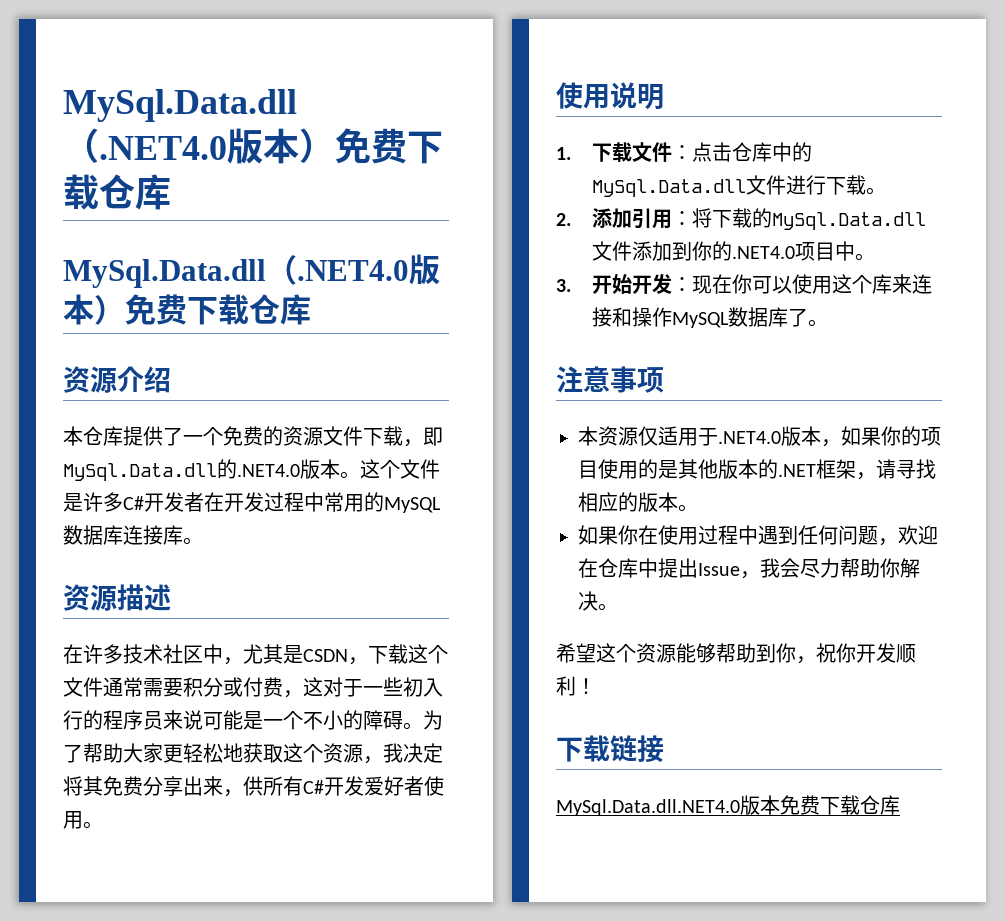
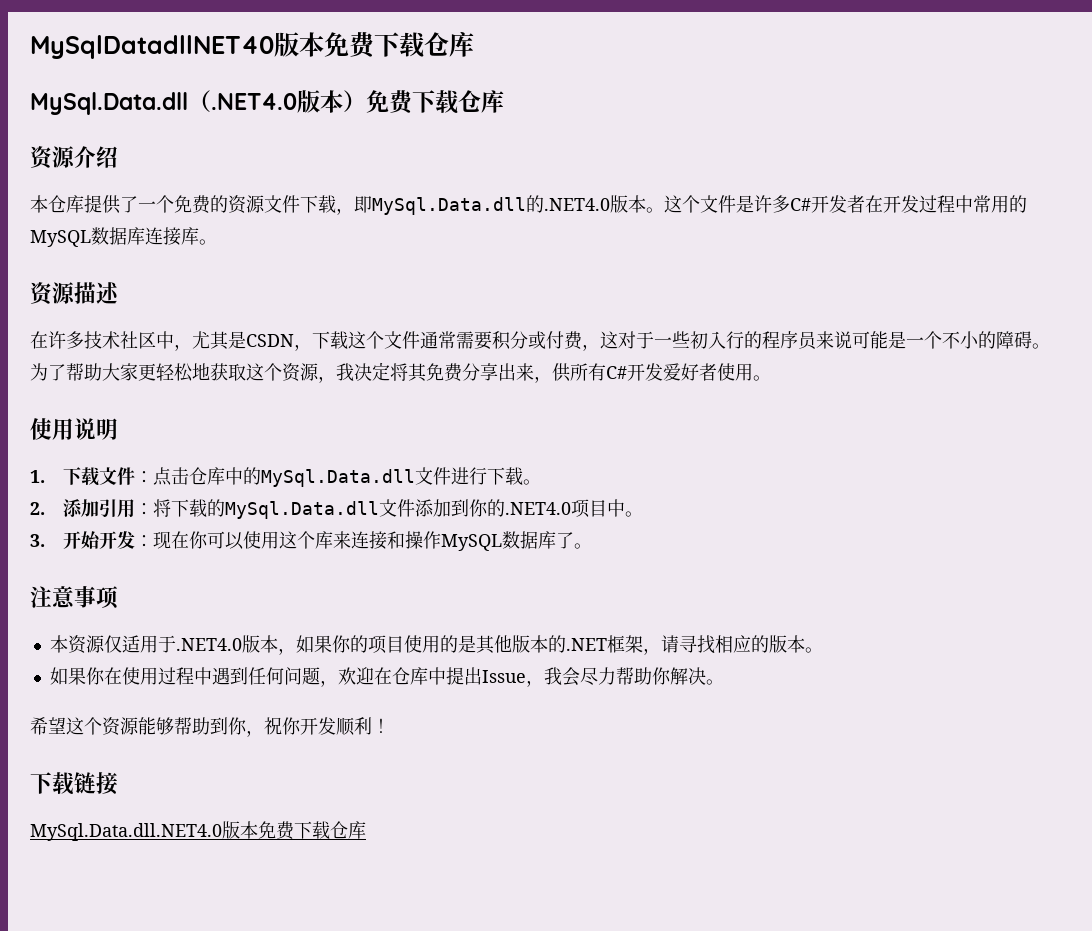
[63,89,297,122] [63,128,335,164] MySql.Data.dll（.NET4.0版本） -> [30,32,324,59] MySqlDatadllNET40版本

